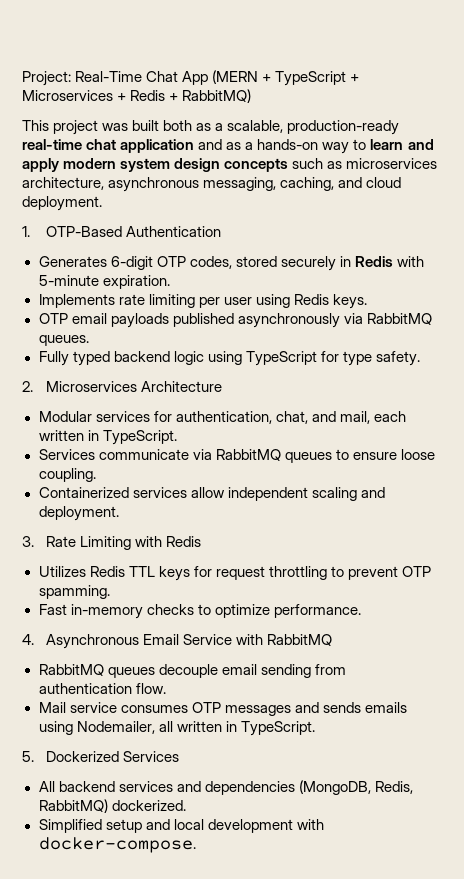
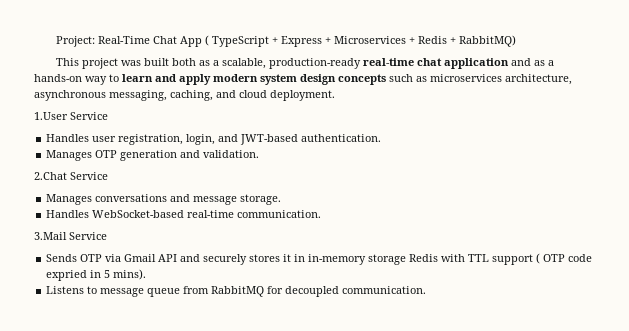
[212,70,347,86] (MERN + TypeScript -> [205,35,323,47] ( TypeScript + Express
[22,226,222,237] [38,256,424,271] [38,275,170,289] [38,294,367,309] [38,313,432,328] [38,335,89,346] [38,351,420,366] [22,381,223,392] [38,411,406,424] [38,430,177,445] [38,449,435,463] [38,468,96,482] [38,487,385,501] [38,506,119,521] [22,536,202,550] [38,566,431,581] [38,585,110,599] [38,604,361,619] [22,634,333,649] [38,664,346,678] [38,683,166,694] [38,702,407,716] [38,721,315,736] [22,751,180,762] [38,780,413,795] [38,799,186,813] [38,819,324,833] [38,837,196,853] 1. OTP-Based Authentication // Generates 6-digit OTP codes, stored securely in Redis with 5-minute expiration. // Implements rate limiting per user using Redis keys. // OTP email payloads published asynchronously via RabbitMQ queues. // Fully typed backend logic using TypeScript for type safety. // 2. Microservices Architecture // Modular services for authentication, chat, and mail, each written in TypeScript. // Services communicate via RabbitMQ queues to ensure loose coupling. // Containerized services allow independent scaling and deployment. // 3. Rate Limiting with Redis // Utilizes Redis TTL keys for request throttling to prevent OTP spamming. // Fast in-memory checks to optimize performance. // 4. Asynchronous Email Service with RabbitMQ // RabbitMQ queues decouple email sending from authentication flow. // Mail service consumes OTP messages and sends emails using Nodemailer, all written in TypeScript. // 5. Dockerized Services // All backend services and dependencies (MongoDB, Redis, RabbitMQ) dockerized. // Simplified setup and local development with docker-compose. -> [34,112,108,120] [46,134,382,145] [46,150,260,161] [34,172,108,180] [46,194,282,205] [46,210,322,218] [34,232,107,240] [46,253,593,265] [46,269,147,281] [46,286,427,297] 1.User Service // Handles user registration, login, and JWT-based authentication. // Manages OTP generation and validation. // 2.Chat Service // Manages conversations and message storage. // Handles WebSocket-based real-time communication. // 3.Mail Service // Sends OTP via Gmail API and securely stores it in in-memory storage Redis with TTL support ( OTP code expried in 5 mins). // Listens to message queue from RabbitMQ for decoupled communication.

